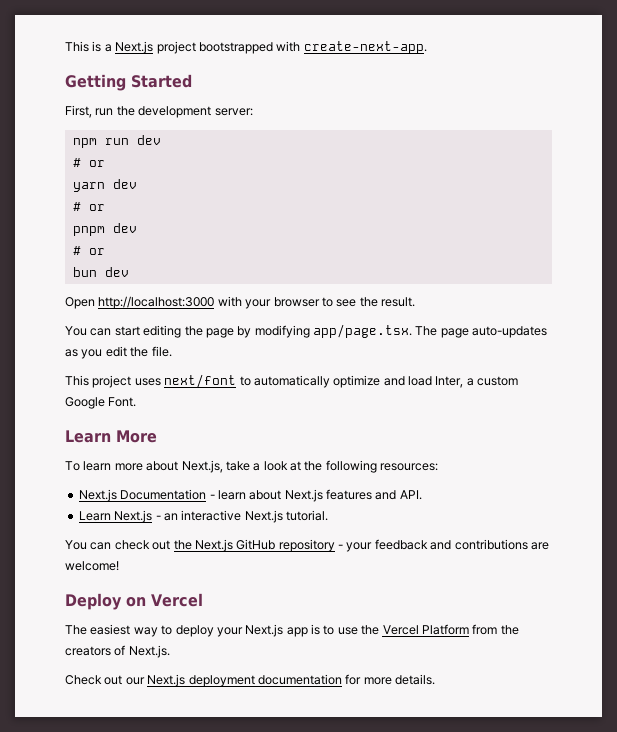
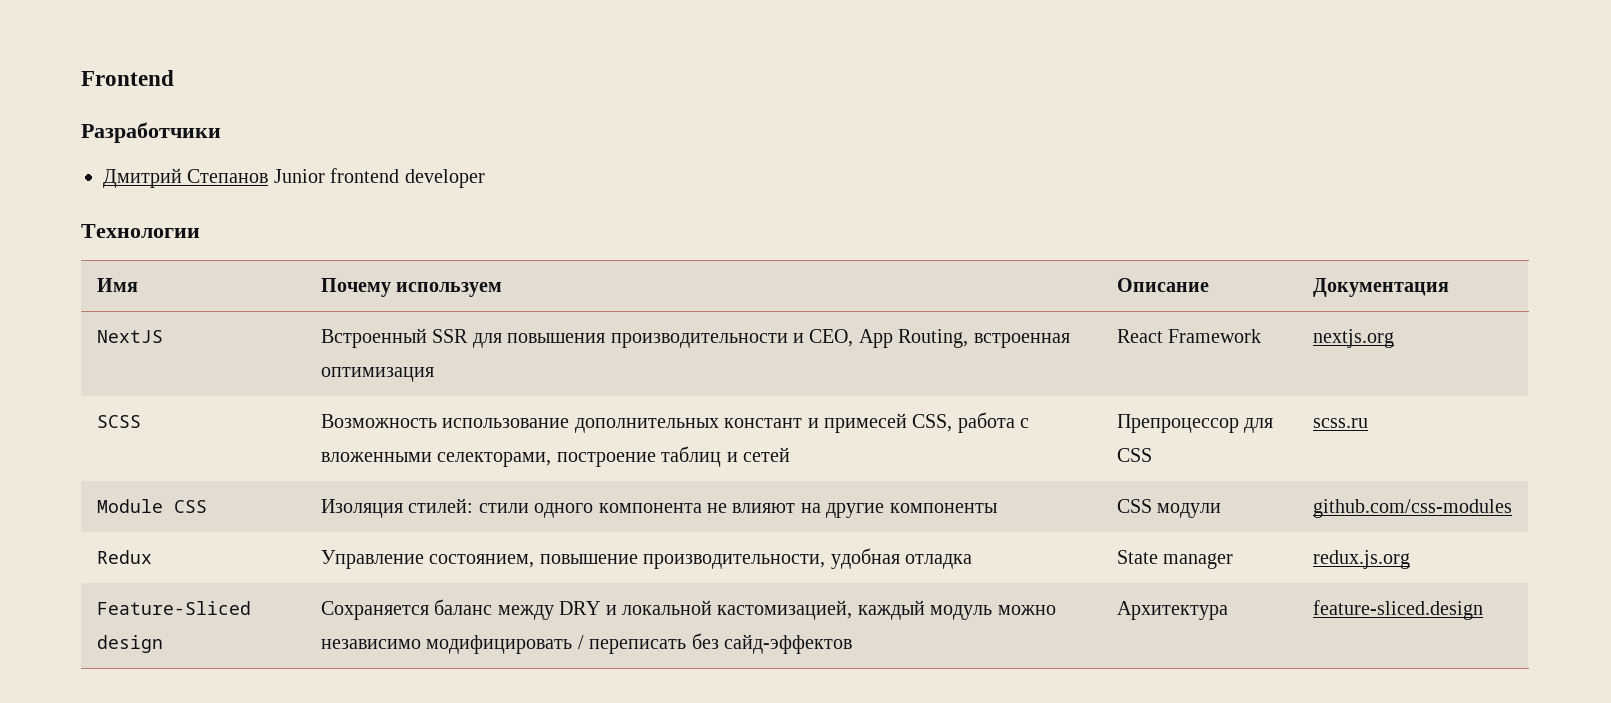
[65,41,427,54] [65,74,192,91] [65,105,253,118] [72,135,161,148] [72,158,105,167] [72,179,137,192] [72,202,105,211] [72,223,137,236] [72,246,105,255] [72,267,129,277] [65,296,415,309] [65,324,548,338] [65,346,172,359] [65,374,519,388] [65,397,137,409] [65,430,157,443] [65,460,439,473] [78,489,422,502] [78,510,328,523] [65,539,549,552] [65,561,119,571] [65,593,203,610] [65,624,519,637] [65,645,170,658] [65,674,435,687] This is a Next.js project bootstrapped with create-next-app. // Getting Started // First, run the development server: // npm run dev // # or // yarn dev // # or // pnpm dev // # or // bun dev // Open http://localhost:3000 with your browser to see the result. // You can start editing the page by modifying app/page.tsx. The page auto-updates as you edit the file. // This project uses next/font to automatically optimize and load Inter, a custom Google Font. // Learn More // To learn more about Next.js, take a look at the following resources: // Next.js Documentation - learn about Next.js features and API. // Learn Next.js - an interactive Next.js tutorial. // You can check out the Next.js GitHub repository - your feedback and contributions are welcome! // Deploy on Vercel // The easiest way to deploy your Next.js app is to use the Vercel Platform from the creators of Next.js. // Check out our Next.js deployment documentation for more details. -> [81,70,174,86] [81,122,221,143] [103,168,485,188] [81,224,200,238] [96,278,138,292] [320,278,503,297] [1116,278,1209,292] [1312,278,1449,297] [96,330,163,343] [320,328,1070,348] [320,367,434,382] [1116,329,1262,343] [1312,329,1394,348] [96,415,141,428] [320,412,1030,433] [320,446,790,467] [1116,414,1274,433] [1116,448,1152,462] [1312,418,1368,428] [96,499,207,513] [320,498,997,518] [1116,499,1222,518] [1312,499,1512,518] [96,550,152,564] [320,548,972,569] [1116,550,1234,569] [1312,550,1410,569] [96,601,251,615] [96,635,163,653] [320,599,1056,620] [320,633,852,654] [1116,601,1228,620] [1312,600,1483,620] Frontend // Разработчики // Дмитрий Степанов Junior frontend developer // Технологии // Имя | Почему используем | Описание | Документация // NextJS | Встроенный SSR для повышения производительности и CEO, App Routing, встроенная оптимизация | React Framework | nextjs.org // SCSS | Возможность использование дополнительных констант и примесей CSS, работа с вложенными селекторами, построение таблиц и сетей | Препроцессор для CSS | scss.ru // Module CSS | Изоляция стилей: стили одного компонента не влияют на другие компоненты | CSS модули | github.com/css-modules // Redux | Управление состоянием, повышение производительности, удобная отладка | State manager | redux.js.org // Feature-Sliced design | Сохраняется баланс между DRY и локальной кастомизацией, каждый модуль можно независимо модифицировать / переписать без сайд-эффектов | Архитектура | feature-sliced.design

